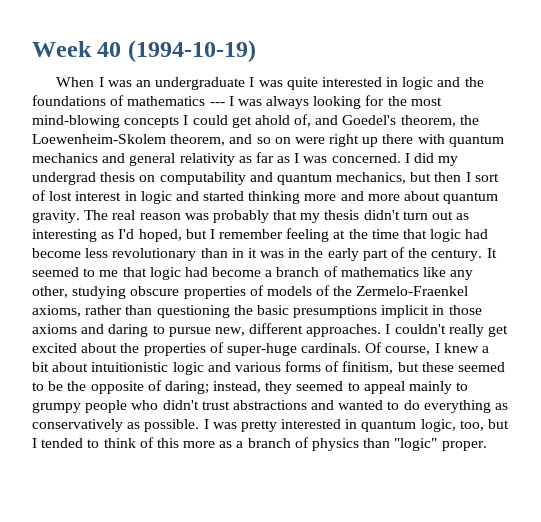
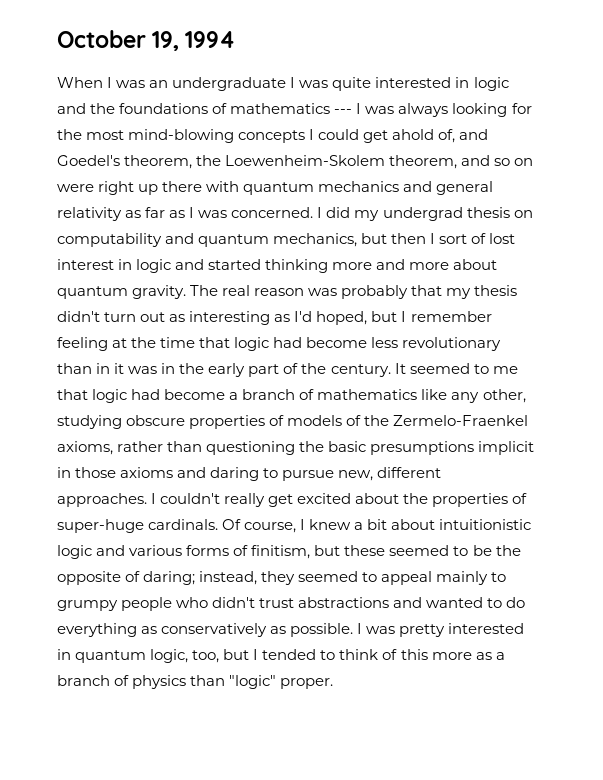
[32,40,256,63] Week 40 (1994-10-19) -> [57,30,236,51] October 19, 1994

